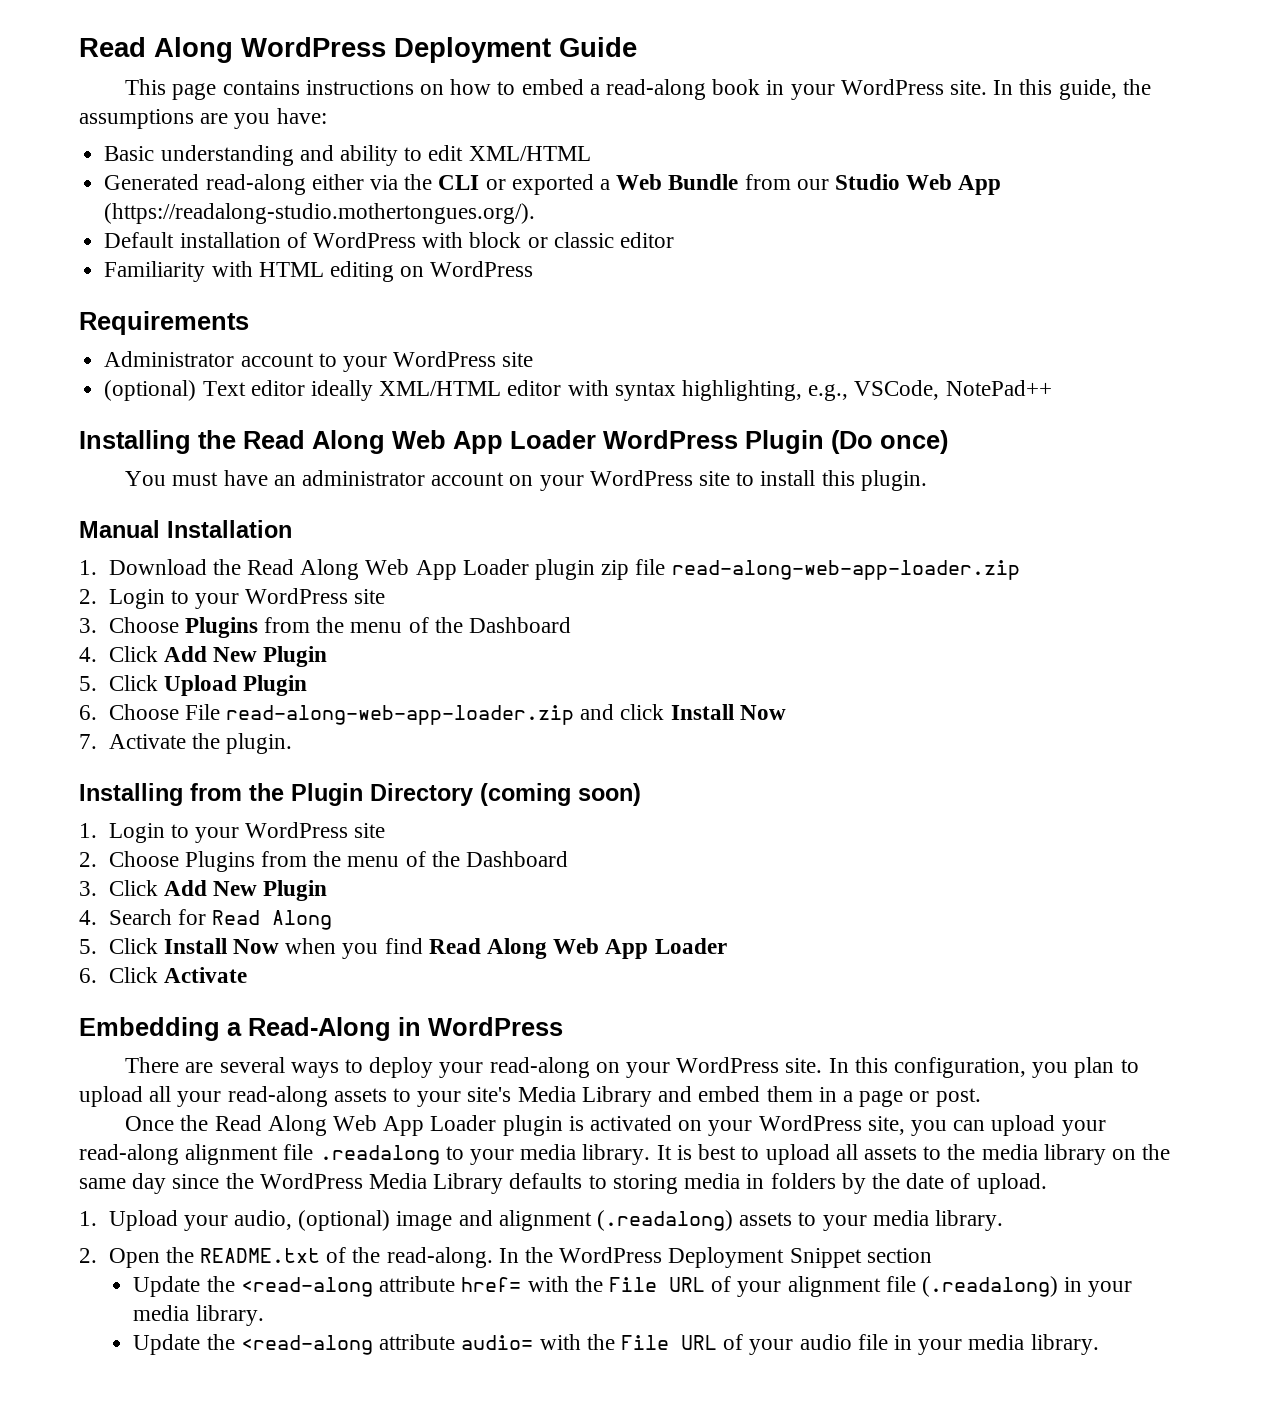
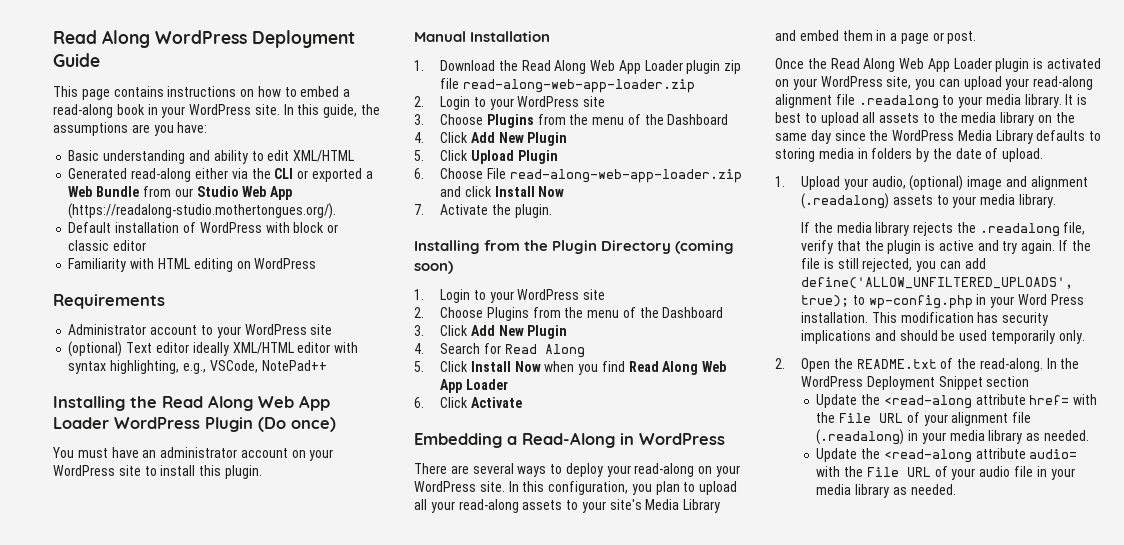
(1004, 1220) none -> [800,222,1086,237] [800,240,1091,254] [800,258,986,272] [800,277,1073,289] [800,294,1084,309] [800,312,1049,326] [800,330,1085,344] // If the media library rejects the .readalong file, verify that the plugin is active and try again. If the file is still rejected, you can add define('ALLOW_UNFILTERED_UPLOADS', true); to wp-config.php in your Word Press installation. This modification has security implications and should be used temporarily only.
[195,1305,264,1326] library. -> [988,430,1090,444] library as needed.
[1030,1334,1099,1355] library. -> [855,484,956,498] library as needed.

